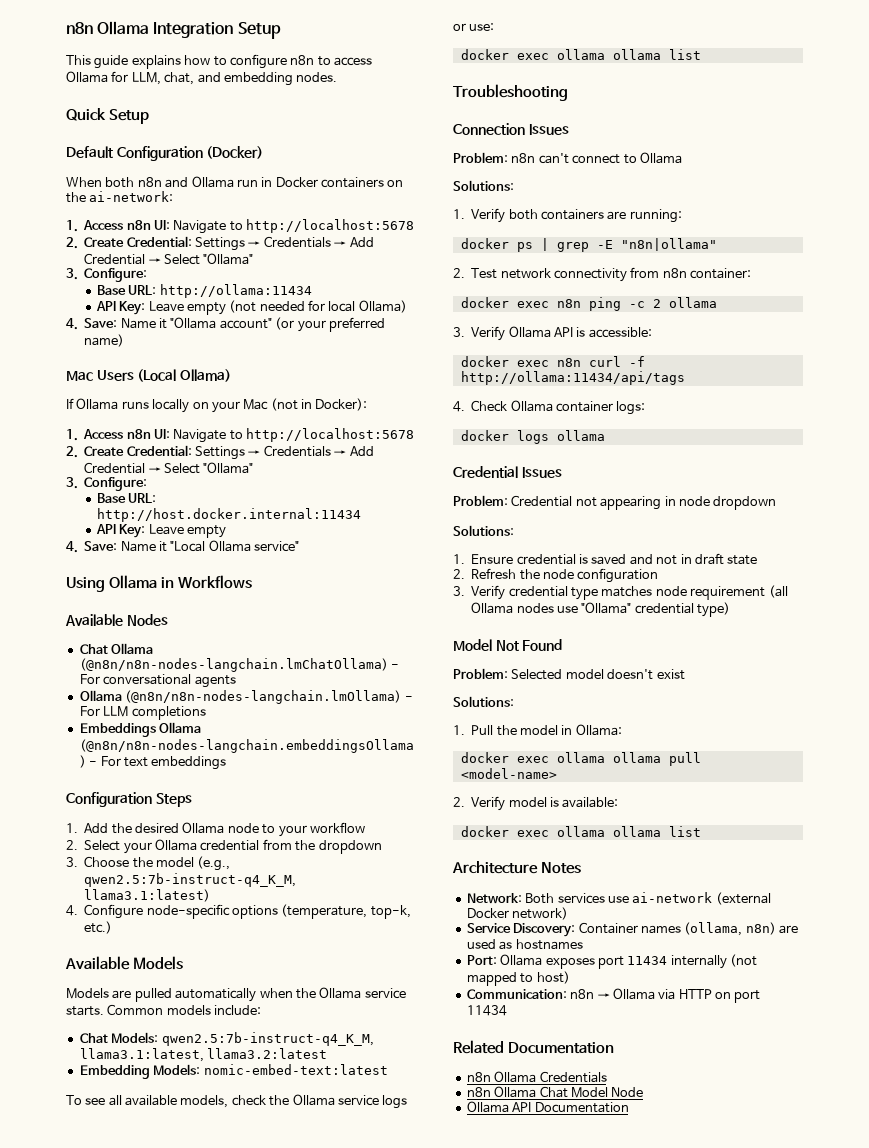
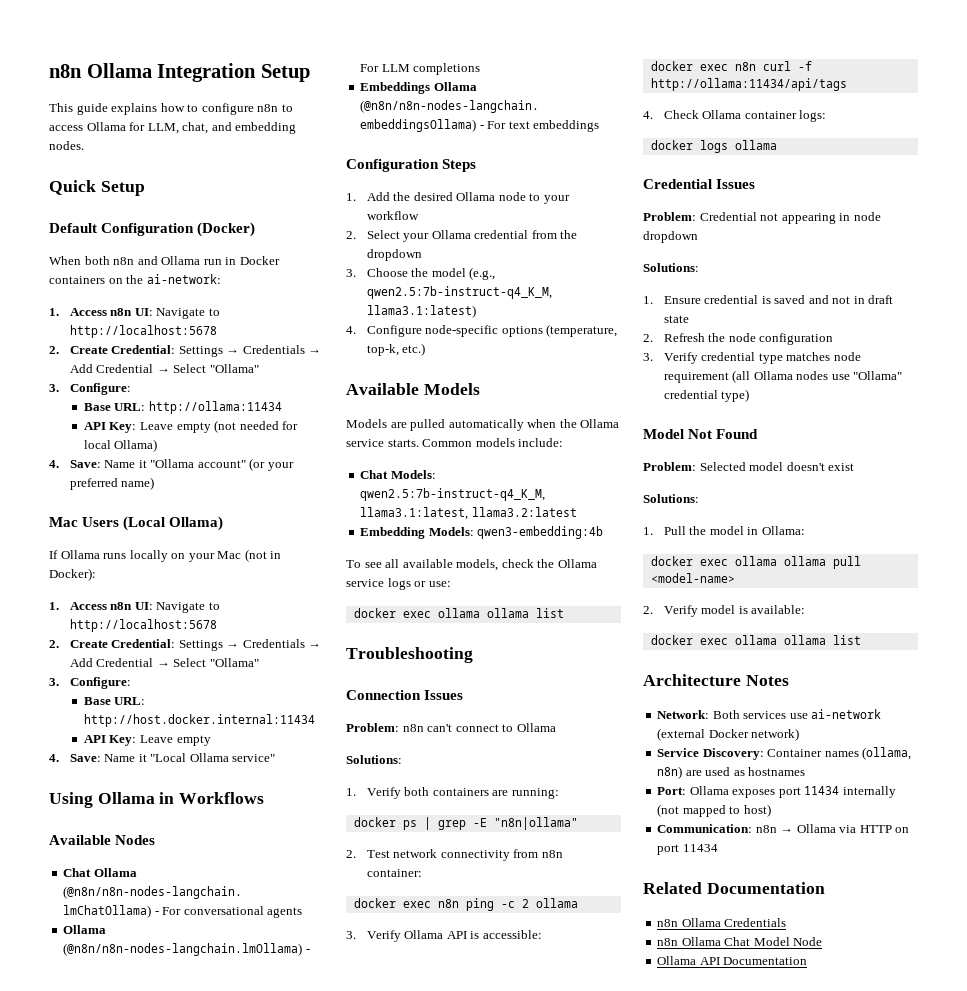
[203,1064,388,1075] nomic-embed-text:latest -> [477,526,604,539] qwen3-embedding:4b

